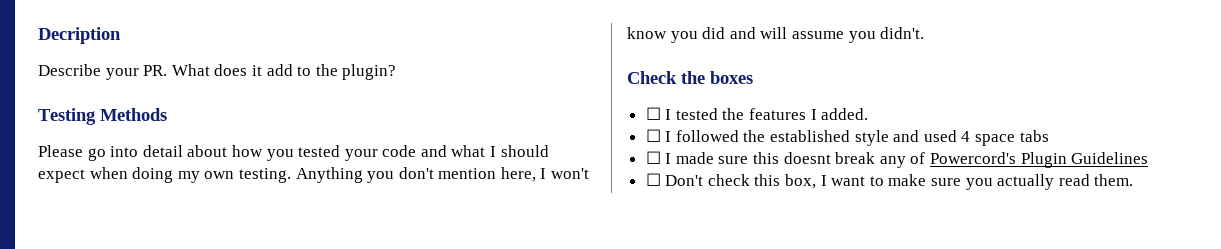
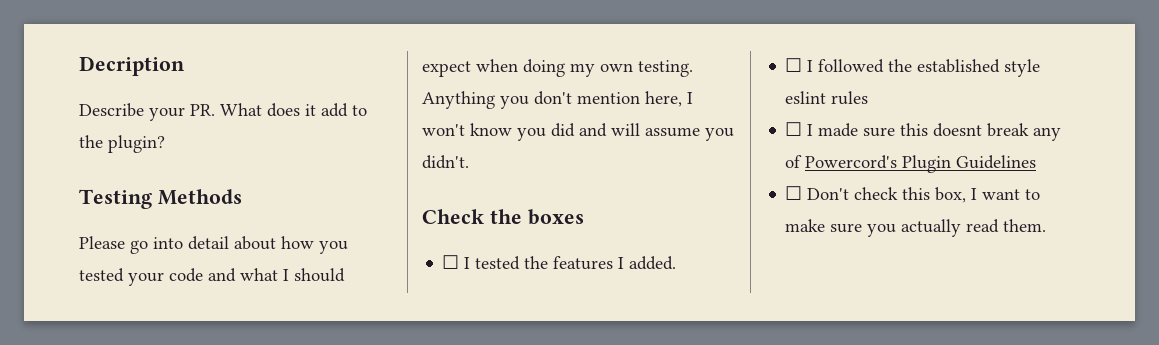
[893,130,1049,146] and used 4 space tabs -> [785,91,869,105] eslint rules

